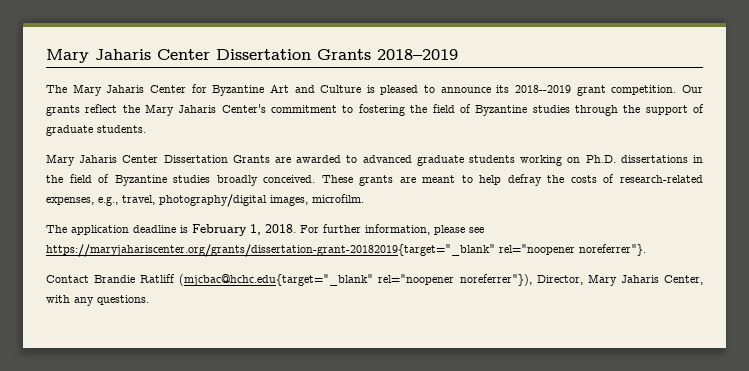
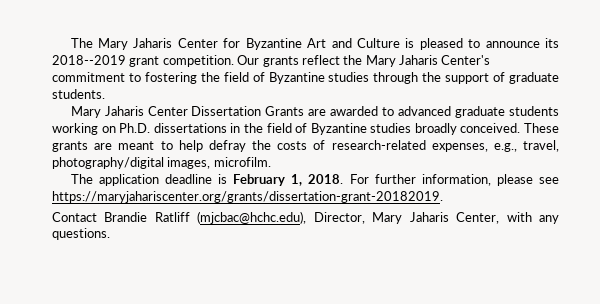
[46,49,458,63] Mary Jaharis Center Dissertation Grants 2018–2019 // -> (70, 43) none
[46,244,646,257] https://maryjahariscenter.org/grants/dissertation-grant-20182019{target="_blank" rel="noopener noreferrer"}. -> [52,191,443,203] https://maryjahariscenter.org/grants/dissertation-grant-20182019.
[179,274,532,286] (mjcbac@hchc.edu{target="_blank" rel="noopener noreferrer"}), -> [197,211,307,224] (mjcbac@hchc.edu),

